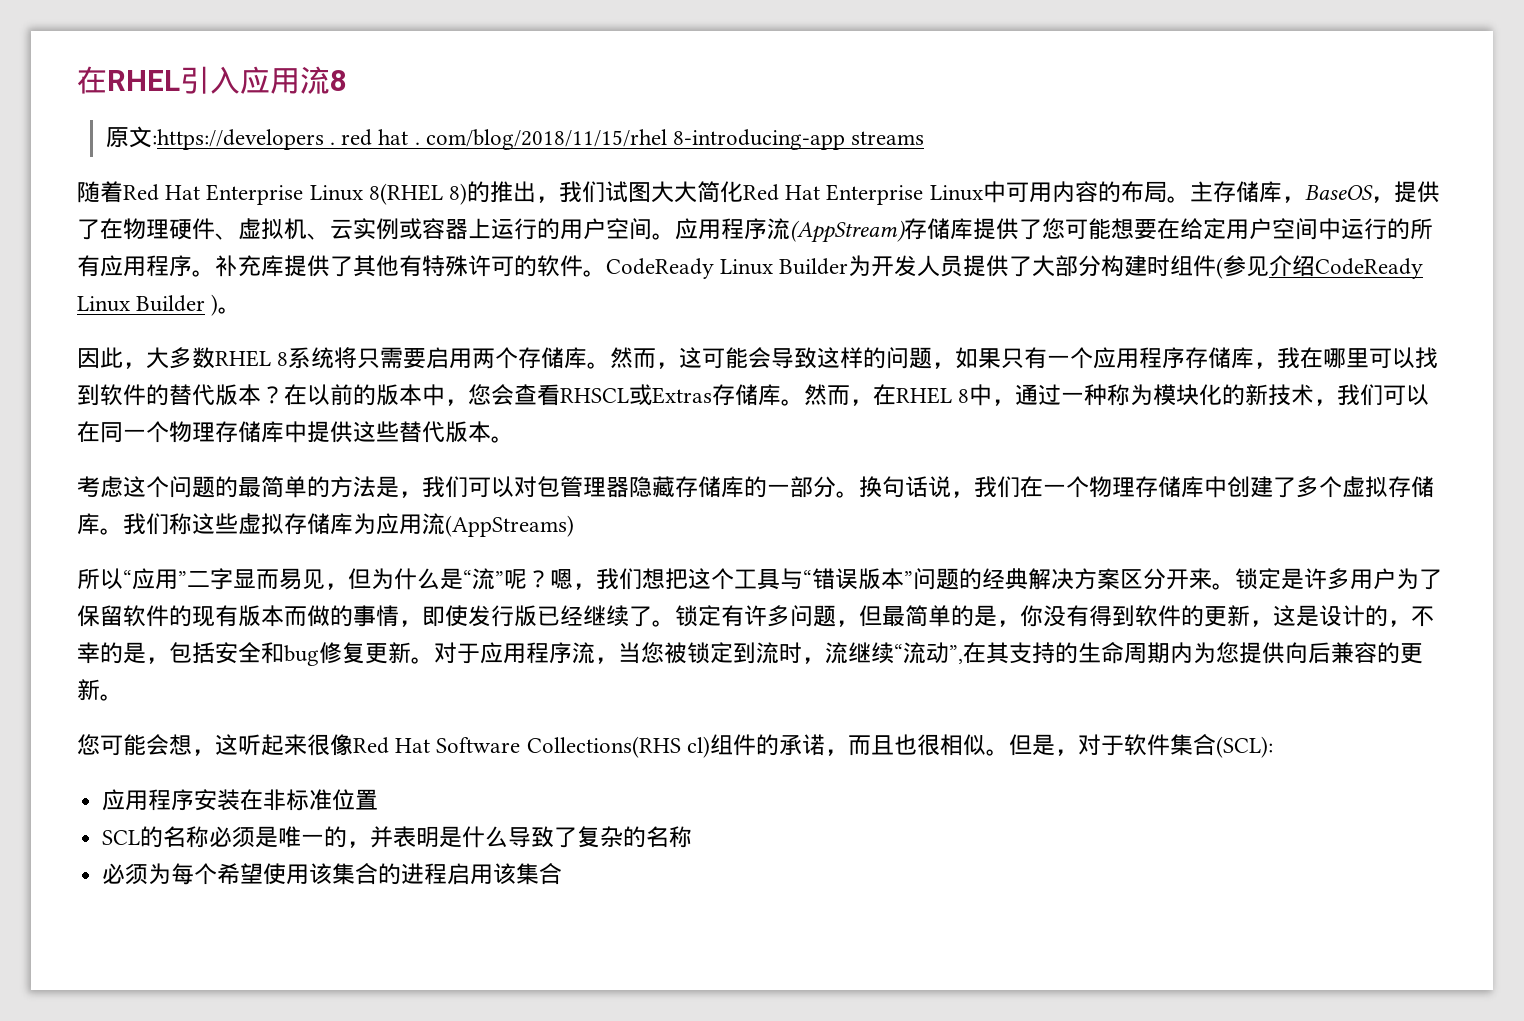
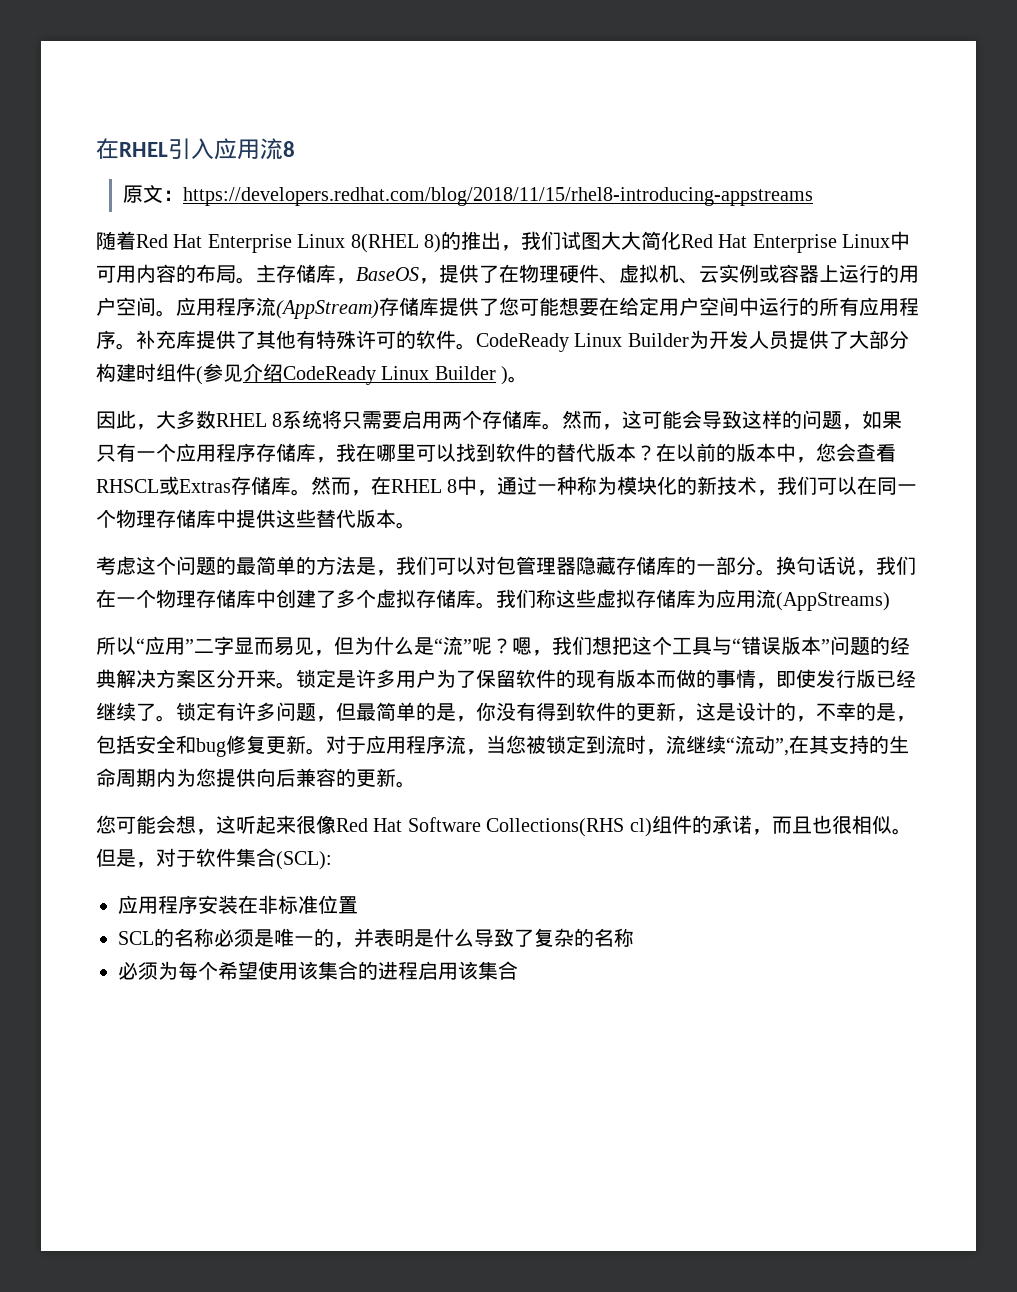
[151,129,925,150] :https://developers . red hat . com/blog/2018/11/15/rhel 8-introducing-app streams -> [163,187,814,206] ：https://developers.redhat.com/blog/2018/11/15/rhel8-introducing-appstreams

